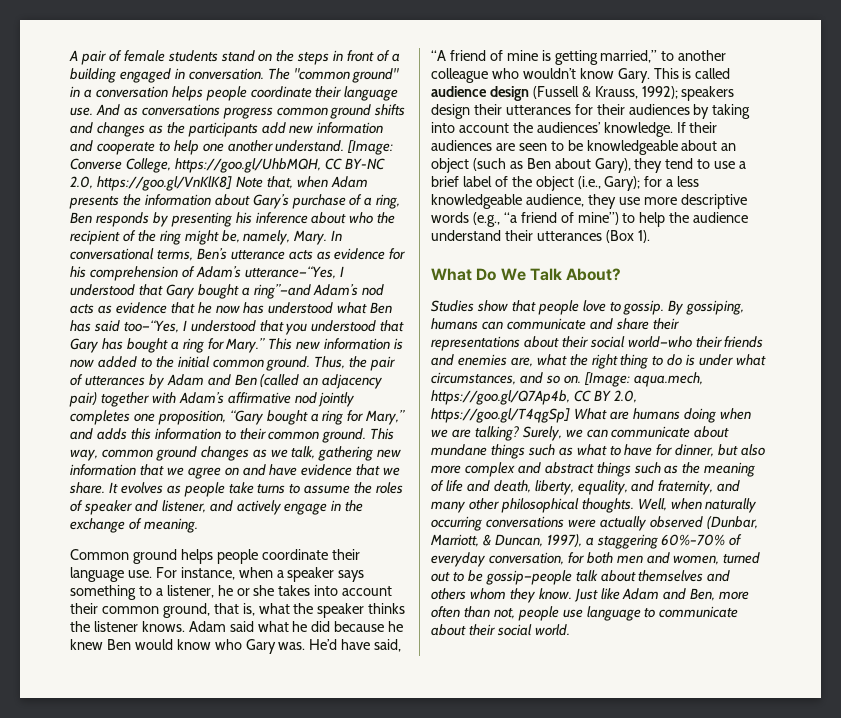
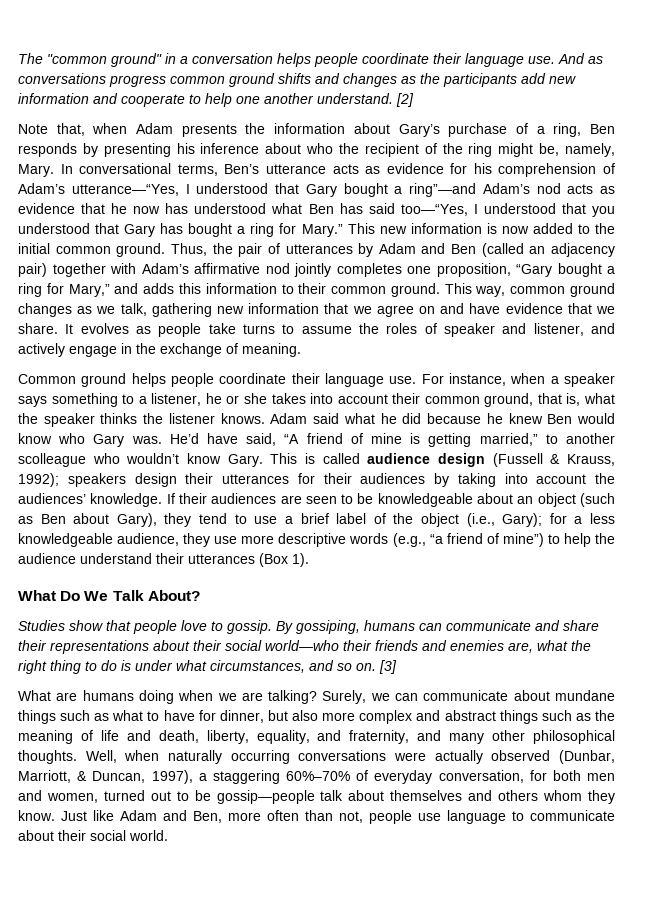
[69,50,400,65] [70,68,264,83] A pair of female students stand on the steps in front of a building engaged in conversation. -> (18, 58) none
[347,140,394,155] [70,158,385,173] [70,176,232,191] [Image: Converse College, https://goo.gl/UhbMQH, CC BY-NC 2.0, https://goo.gl/VnKlK8] -> [396,93,414,107] [2] //
[431,68,488,83] colleague -> [18,453,86,467] scolleague
[583,372,703,387] [431,390,637,405] [431,408,570,423] [Image: aqua.mech, https://goo.gl/Q7Ap4b, CC BY 2.0, https://goo.gl/T4qgSp] -> [379,660,397,674] [3] //

